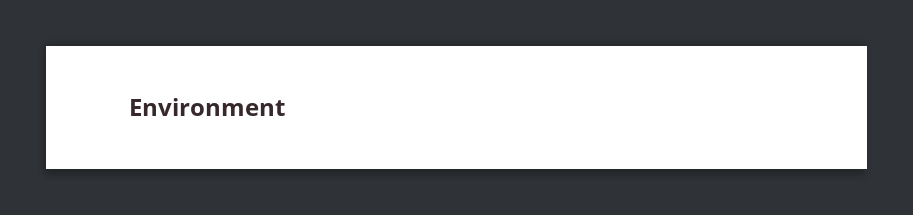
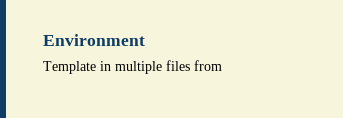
(285, 107) none -> [43,60,222,74] // Template in multiple files from

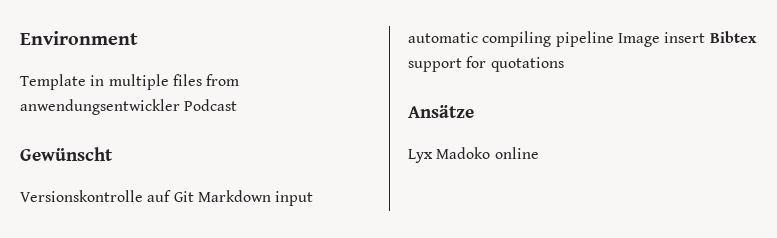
(222, 65) none -> [20,99,238,115] [20,147,113,161] [20,190,314,206] [408,31,757,47] [408,56,564,72] [408,105,474,118] [408,147,539,163] anwendungsentwickler Podcast // Gewünscht // Versionskontrolle auf Git Markdown input automatic compiling pipeline Image insert Bibtex support for quotations // Ansätze // Lyx Madoko online

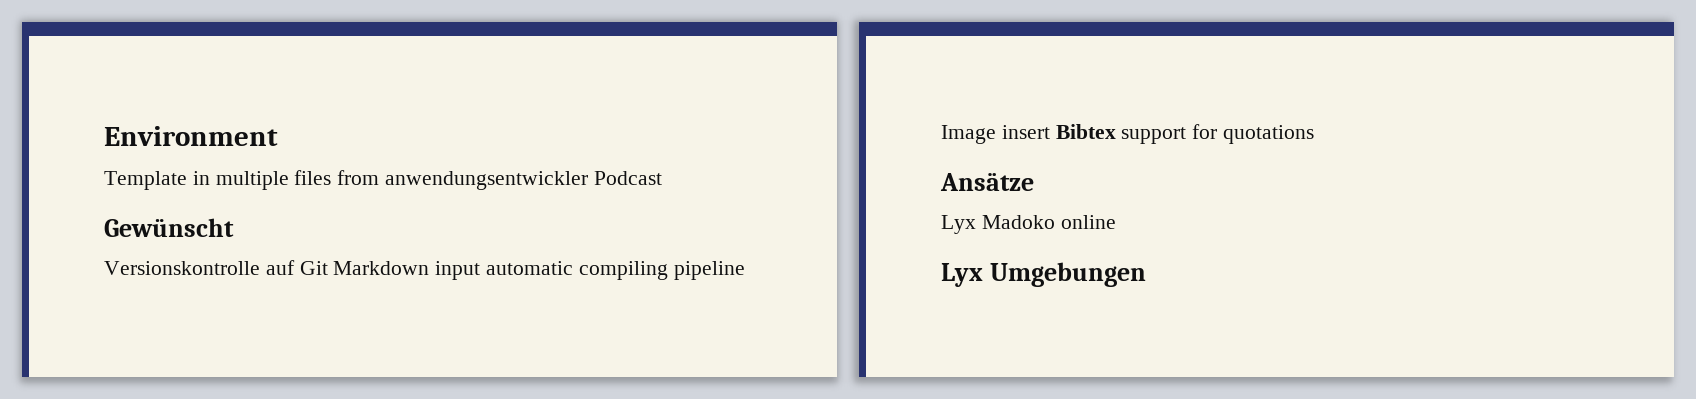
(539, 153) none -> [941,262,1147,287] // Lyx Umgebungen

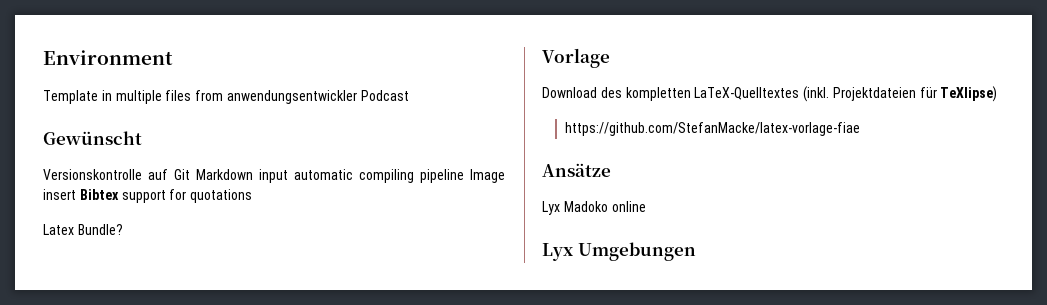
(1315, 134) none -> [43,224,123,235] [542,48,610,68] [542,86,998,102] [564,122,860,136] // Latex Bundle? // Vorlage // Download des kompletten LaTeX-Quelltextes (inkl. Projektdateien für TeXlipse) // https://github.com/StefanMacke/latex-vorlage-fiae

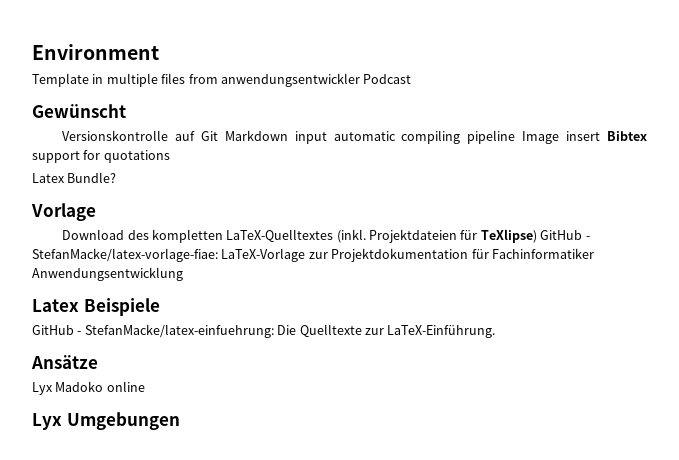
[564,122,860,136] // https://github.com/StefanMacke/latex-vorlage-fiae -> [540,230,590,240] [32,248,594,262] [32,267,183,281] [32,298,160,316] [32,324,496,338] GitHub - StefanMacke/latex-vorlage-fiae: LaTeX-Vorlage zur Projektdokumentation für Fachinformatiker Anwendungsentwicklung // Latex Beispiele // GitHub - StefanMacke/latex-einfuehrung: Die Quelltexte zur LaTeX-Einführung.

